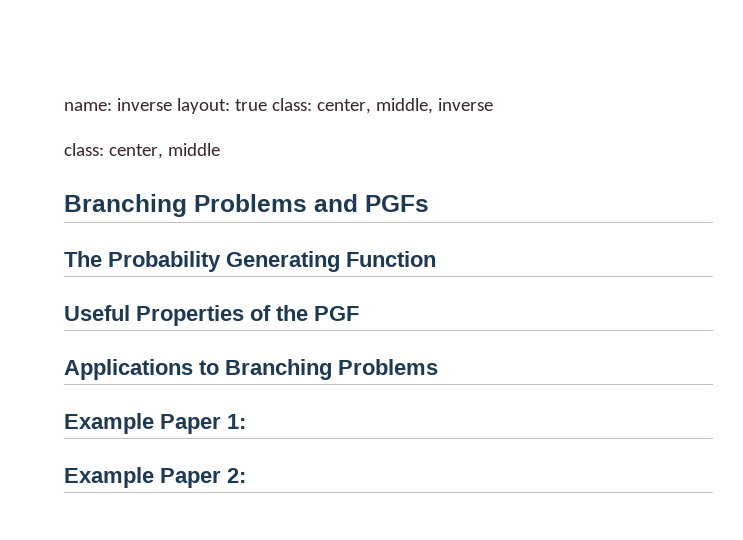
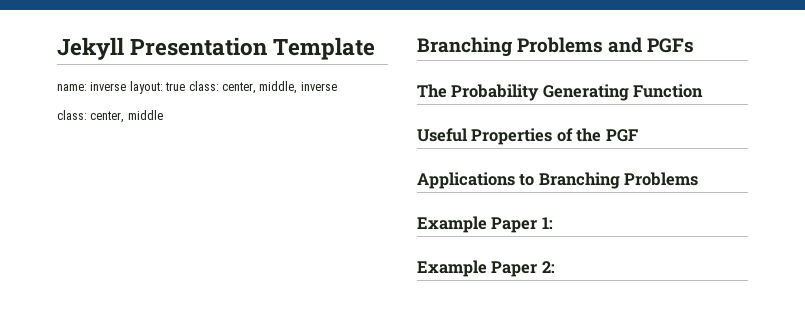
(64, 106) none -> [57,37,376,60] Jekyll Presentation Template //

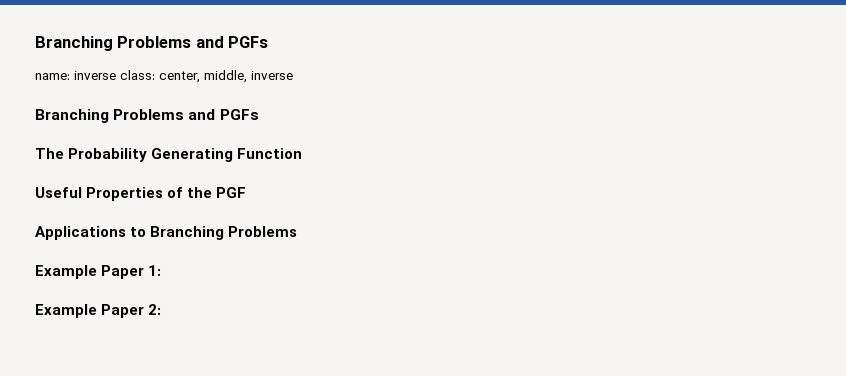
[57,37,376,60] Jekyll Presentation Template -> [35,36,269,51] Branching Problems and PGFs
[129,81,186,94] layout: true -> (116, 75) none
[57,110,163,123] // class: center, middle -> (293, 75) none

